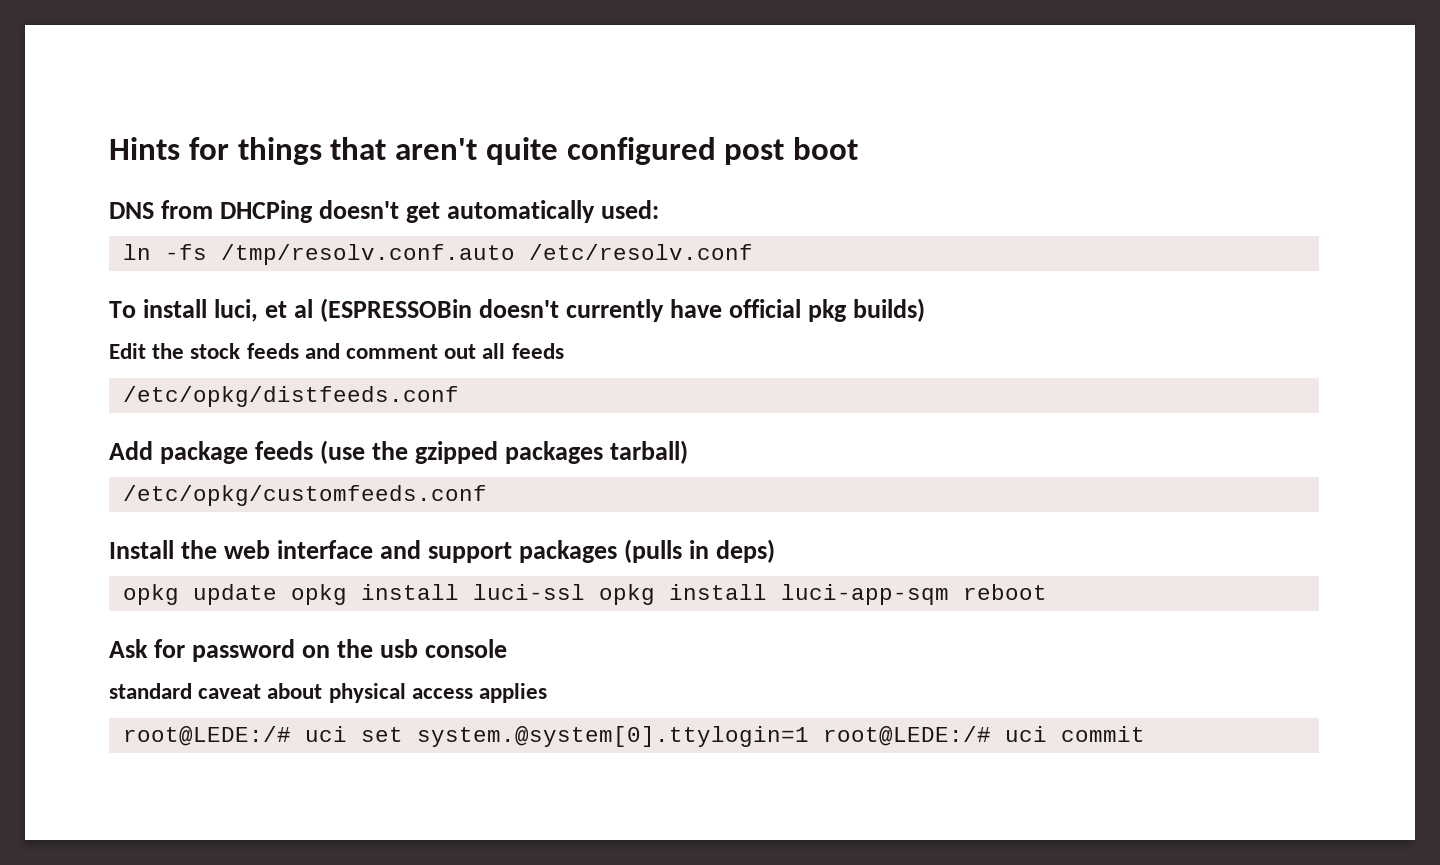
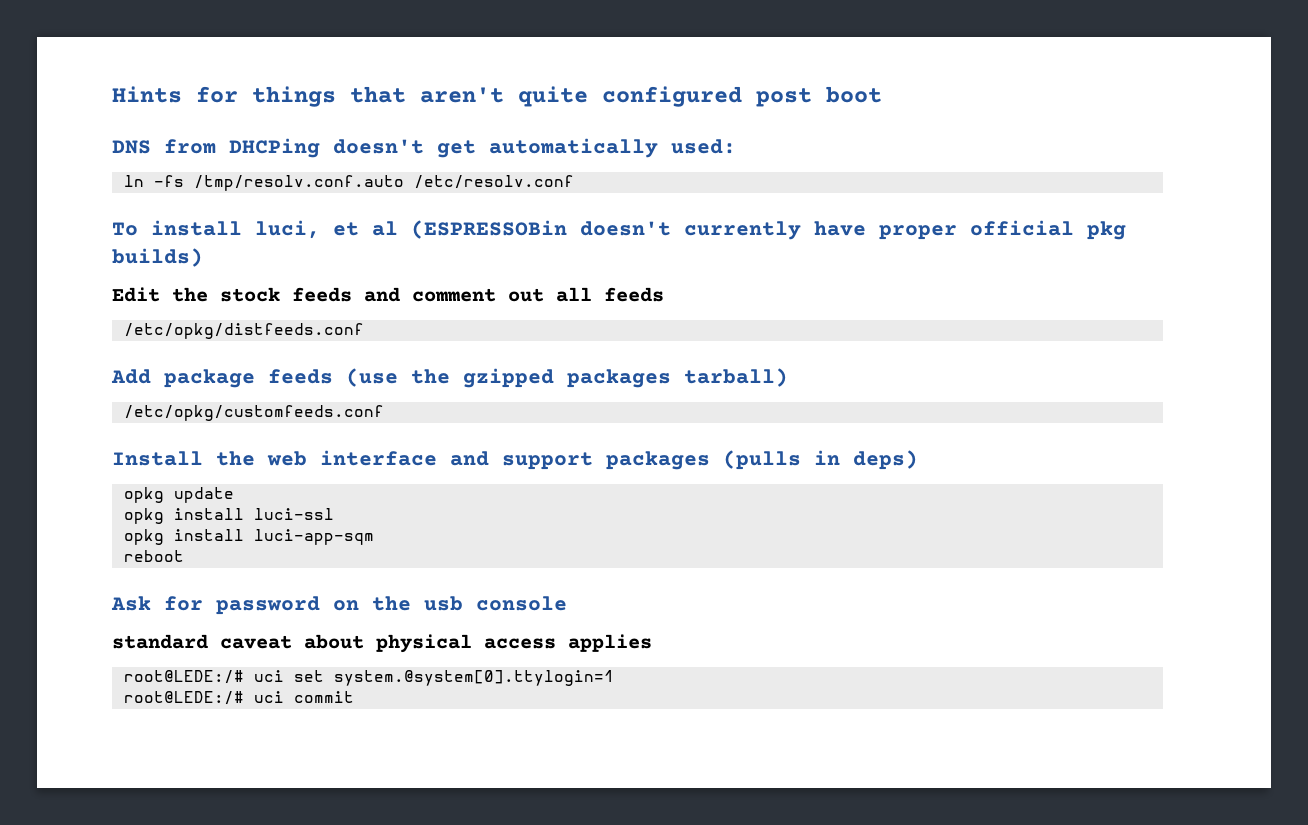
(723, 308) none -> [879,225,957,240] proper
(277, 594) none -> (235, 495) //
(585, 592) none -> (335, 514) //
(949, 594) none -> (375, 537) //
(809, 736) none -> (615, 678) //

